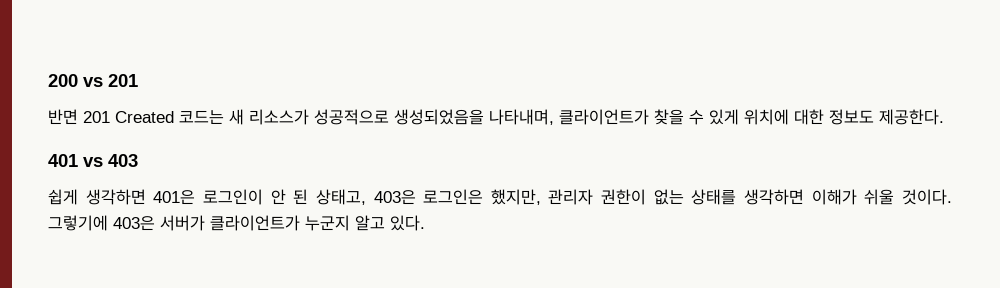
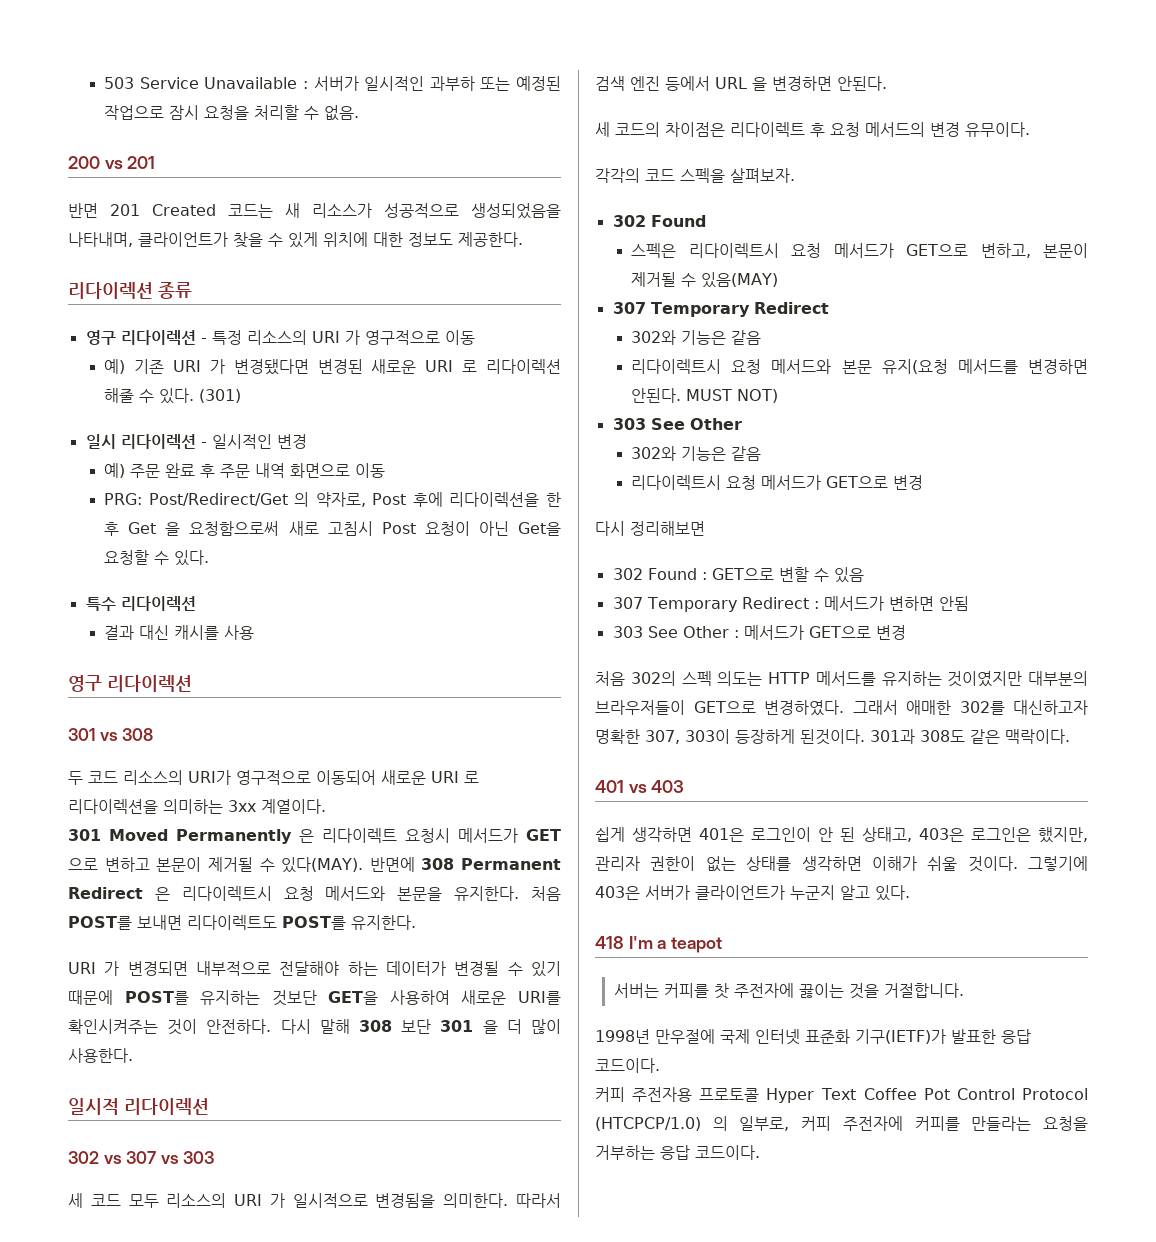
(48, 80) none -> [104,76,561,91] [104,105,360,121] 503 Service Unavailable : 서버가 일시적인 과부하 또는 예정된 작업으로 잠시 요청을 처리할 수 없음. //
(944, 117) none -> [68,282,192,299] [85,330,475,345] [104,359,561,375] [104,388,242,404] [85,434,307,449] [104,463,386,478] [104,492,561,507] [104,521,561,536] [104,550,210,566] [85,596,196,611] [104,625,255,640] [68,675,192,692] [68,728,154,741] [68,770,479,785] [68,799,326,814] [68,828,561,844] [68,857,561,873] [68,886,561,901] [68,915,416,930] [68,961,561,977] [68,990,561,1006] [68,1019,561,1035] [68,1048,133,1063] [68,1098,209,1115] [68,1151,215,1164] [68,1193,561,1208] [595,76,887,91] [595,122,1030,137] [595,168,795,183] [612,215,706,227] [631,243,1088,258] [631,272,779,288] [612,302,829,317] [631,330,762,345] [631,359,1088,374] [631,388,779,403] [612,418,742,430] [631,446,762,461] [631,475,924,490] [595,521,705,536] [612,567,864,583] [612,596,969,612] [612,625,906,640] [595,671,1088,687] [595,700,1088,716] [595,729,1070,745] // 리다이렉션 종류 // 영구 리다이렉션 - 특정 리소스의 URI 가 영구적으로 이동 // 예) 기존 URI 가 변경됐다면 변경된 새로운 URI 로 리다이렉션 해줄 수 있다. (301) // 일시 리다이렉션 - 일시적인 변경 // 예) 주문 완료 후 주문 내역 화면으로 이동 // PRG: Post/Redirect/Get 의 약자로, Post 후에 리다이렉션을 한 후 Get 을 요청함으로써 새로 고침시 Post 요청이 아닌 Get을 요청할 수 있다. // 특수 리다이렉션 // 결과 대신 캐시를 사용 // 영구 리다이렉션 // 301 vs 308 // 두 코드 리소스의 URI가 영구적으로 이동되어 새로운 URI 로 리다이렉션을 의미하는 3xx 계열이다. // 301 Moved Permanently 은 리다이렉트 요청시 메서드가 GET 으로 변하고 본문이 제거될 수 있다(MAY). 반면에 308 Permanent Redirect 은 리다이렉트시 요청 메서드와 본문을 유지한다. 처음 POST를 보내면 리다이렉트도 POST를 유지한다. // URI 가 변경되면 내부적으로 전달해야 하는 데이터가 변경될 수 있기 때문에 POST를 유지하는 것보단 GET을 사용하여 새로운 URI를 확인시켜주는 것이 안전하다. 다시 말해 308 보단 301 을 더 많이 사용한다. // 일시적 리다이렉션 // 302 vs 307 vs 303 // 세 코드 모두 리소스의 URI 가 일시적으로 변경됨을 의미한다. 따라서 검색 엔진 등에서 URL 을 변경하면 안된다. // 세 코드의 차이점은 리다이렉트 후 요청 메서드의 변경 유무이다. // 각각의 코드 스펙을 살펴보자. // 302 Found // 스펙은 리다이렉트시 요청 메서드가 GET으로 변하고, 본문이 제거될 수 있음(MAY) // 307 Temporary Redirect // 302와 기능은 같음 // 리다이렉트시 요청 메서드와 본문 유지(요청 메서드를 변경하면 안된다. MUST NOT) // 303 See Other // 302와 기능은 같음 // 리다이렉트시 요청 메서드가 GET으로 변경 // 다시 정리해보면 // 302 Found : GET으로 변할 수 있음 // 307 Temporary Redirect : 메서드가 변하면 안됨 // 303 See Other : 메서드가 GET으로 변경 // 처음 302의 스펙 의도는 HTTP 메서드를 유지하는 것이였지만 대부분의 브라우저들이 GET으로 변경하였다. 그래서 애매한 302를 대신하고자 명확한 307, 303이 등장하게 된것이다. 301과 308도 같은 맥락이다.
(425, 223) none -> [595,936,723,953] [613,983,964,999] [595,1029,1031,1045] [595,1058,660,1073] [595,1087,1088,1103] [595,1116,1088,1131] [595,1145,760,1160] // 418 I'm a teapot // 서버는 커피를 찻 주전자에 끓이는 것을 거절합니다. // 1998년 만우절에 국제 인터넷 표준화 기구(IETF)가 발표한 응답 코드이다. // 커피 주전자용 프로토콜 Hyper Text Coffee Pot Control Protocol (HTCPCP/1.0) 의 일부로, 커피 주전자에 커피를 만들라는 요청을 거부하는 응답 코드이다.

